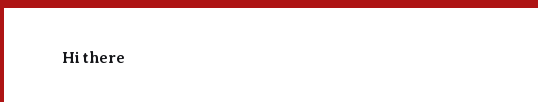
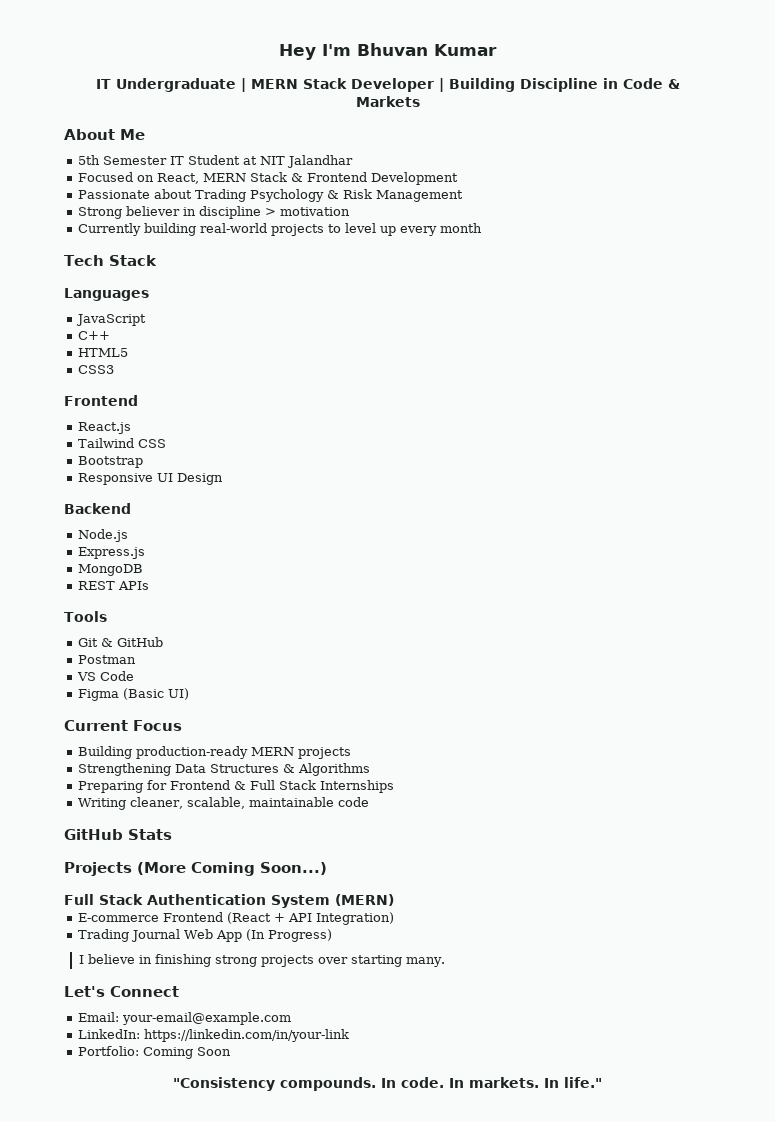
[62,51,126,63] Hi there -> [279,43,497,60] [95,78,680,92] [355,96,420,107] [64,129,145,140] [78,155,354,168] [78,172,459,185] [78,189,464,202] [78,206,351,219] [78,223,483,236] [64,255,157,266] [64,288,149,301] [76,314,147,326] [78,331,111,340] [78,348,129,357] [78,365,115,374] [64,395,138,406] [78,422,132,434] [78,438,167,448] [78,456,144,468] [78,473,224,485] [64,503,131,514] [78,529,129,542] [78,547,146,559] [78,564,144,576] [78,581,150,590] [64,611,107,622] [78,637,164,647] [78,655,137,664] [77,671,135,681] [78,688,190,701] [64,720,182,731] [78,746,352,759] [78,763,371,776] [78,780,395,793] [78,797,370,810] [64,829,172,840] [64,862,327,876] [64,894,394,908] [78,912,395,925] [78,929,333,942] [79,954,446,967] [64,986,179,997] [78,1012,292,1025] [78,1029,350,1042] [78,1046,232,1059] [173,1077,602,1091] Hey I'm Bhuvan Kumar // IT Undergraduate | MERN Stack Developer | Building Discipline in Code & Markets // About Me // 5th Semester IT Student at NIT Jalandhar // Focused on React, MERN Stack & Frontend Development // Passionate about Trading Psychology & Risk Management // Strong believer in discipline > motivation // Currently building real-world projects to level up every month // Tech Stack // Languages // JavaScript // C++ // HTML5 // CSS3 // Frontend // React.js // Tailwind CSS // Bootstrap // Responsive UI Design // Backend // Node.js // Express.js // MongoDB // REST APIs // Tools // Git & GitHub // Postman // VS Code // Figma (Basic UI) // Current Focus // Building production-ready MERN projects // Strengthening Data Structures & Algorithms // Preparing for Frontend & Full Stack Internships // Writing cleaner, scalable, maintainable code // GitHub Stats // Projects (More Coming Soon...) // Full Stack Authentication System (MERN) // E-commerce Frontend (React + API Integration) // Trading Journal Web App (In Progress) // I believe in finishing strong projects over starting many. // Let's Connect // Email: your-email@example.com // LinkedIn: https://linkedin.com/in/your-link // Portfolio: Coming Soon // "Consistency compounds. In code. In markets. In life."

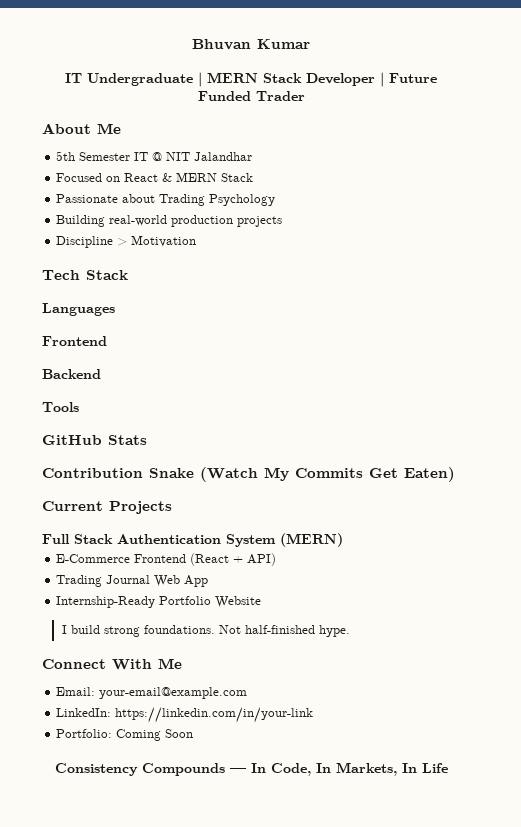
[279,44,351,60] Hey I'm -> (192, 44) none
[448,78,680,92] [355,96,420,107] Building Discipline in Code & Markets -> [389,73,437,83] [197,91,305,101] Future Funded Trader
[188,155,258,165] Student at -> [152,152,163,161] @
[157,172,459,185] React, MERN Stack & Frontend Development -> [124,172,254,182] React & MERN Stack
[327,189,464,202] [78,206,351,219] [78,223,483,236] [64,255,157,266] [64,288,149,301] [76,314,147,326] [78,331,111,340] [78,348,129,357] [78,365,115,374] [64,395,138,406] [78,422,132,434] [78,438,167,448] [78,456,144,468] [78,473,224,485] [64,503,131,514] [78,529,129,542] [78,547,146,559] [78,564,144,576] [78,581,150,590] [64,611,107,622] [78,637,164,647] [78,655,137,664] [77,671,135,681] [78,688,190,701] [64,720,182,731] [78,746,352,759] [78,763,371,776] [78,780,395,793] [78,797,370,810] [64,829,172,840] [64,862,327,876] & Risk Management // Strong believer in discipline > motivation // Currently building real-world projects to level up every month // Tech Stack // Languages // JavaScript // C++ // HTML5 // CSS3 // Frontend // React.js // Tailwind CSS // Bootstrap // Responsive UI Design // Backend // Node.js // Express.js // MongoDB // REST APIs // Tools // Git & GitHub // Postman // VS Code // Figma (Basic UI) // Current Focus // Building production-ready MERN projects // Strengthening Data Structures & Algorithms // Preparing for Frontend & Full Stack Internships // Writing cleaner, scalable, maintainable code // GitHub Stats // Projects (More Coming Soon...) -> [56,215,283,227] [56,235,197,248] [42,270,128,280] [42,303,115,316] [42,336,107,346] [42,369,101,379] [42,402,79,412] [42,435,147,445] [42,467,455,482] [42,501,172,514] // Building real-world production projects // Discipline > Motivation // Tech Stack // Languages // Frontend // Backend // Tools // GitHub Stats // Contribution Snake (Watch My Commits Get Eaten) // Current Projects
[78,913,160,922] E-commerce -> [56,554,131,563] E-Commerce
[288,912,395,925] API Integration) -> [247,553,277,566] API)
[246,929,333,942] [79,954,446,967] [64,986,105,997] (In Progress) // I believe in finishing strong projects over starting many. // Let's -> [56,596,262,608] [61,625,350,637] // Internship-Ready Portfolio Website // I build strong foundations. Not half-finished hype. //
(179, 991) none -> [112,658,182,670] With Me
[173,1077,602,1091] "Consistency compounds. In code. In markets. In life." -> [54,762,448,776] Consistency Compounds — In Code, In Markets, In Life

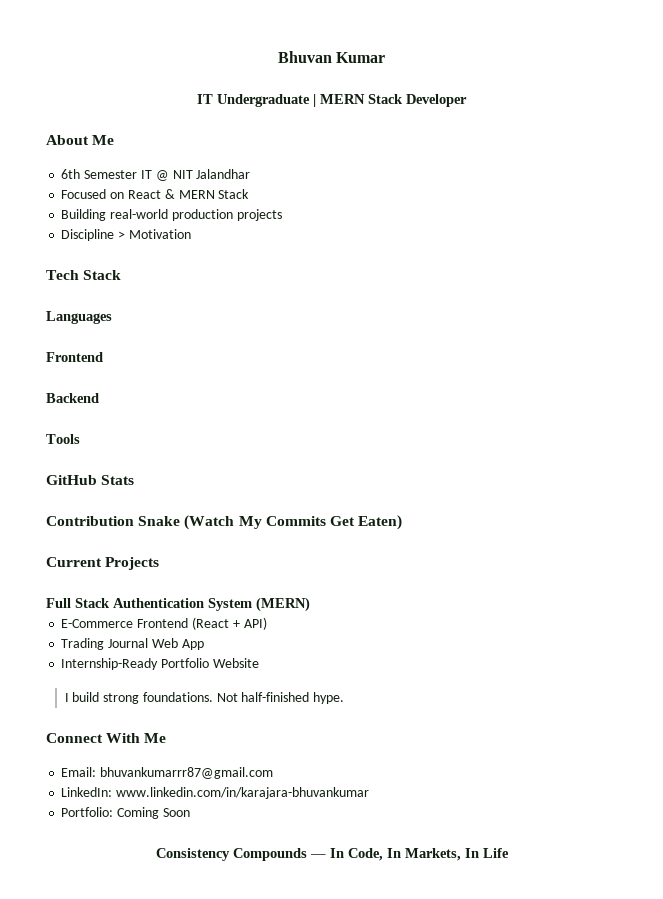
[380,72,437,87] [197,91,305,101] | Future Funded Trader -> (467, 100) none
[56,151,76,161] 5th -> [61,169,81,179] 6th
[56,194,276,206] // Passionate about Trading Psychology -> (250, 194) none
[99,687,248,699] your-email@example.com -> [100,767,274,779] bhuvankumarrr87@gmail.com
[115,707,314,723] https://linkedin.com/in/your-link -> [116,787,370,799] www.linkedin.com/in/karajara-bhuvankumar

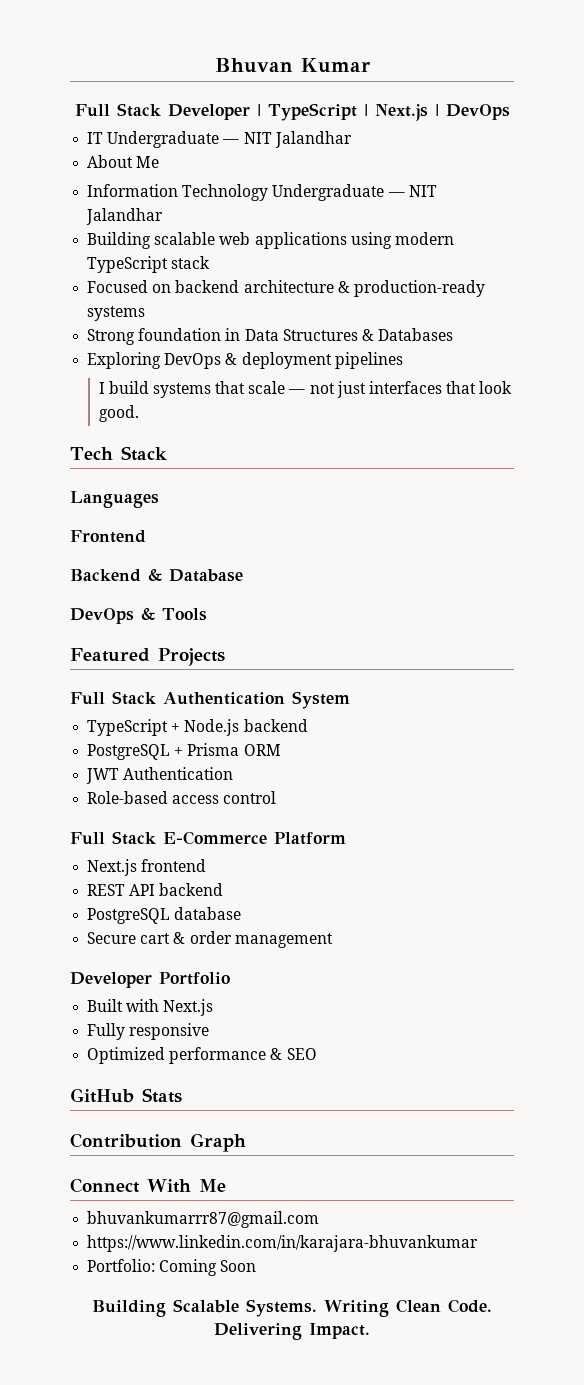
[197,94,467,107] [46,135,115,145] [61,169,251,181] [61,189,250,199] [61,209,282,221] [61,229,191,241] IT Undergraduate | MERN Stack Developer // About Me // 6th Semester IT @ NIT Jalandhar // Focused on React & MERN Stack // Building real-world production projects // Discipline > Motivation -> [74,103,510,121] [87,131,352,148] [87,155,160,168] [87,184,437,201] [86,208,164,225] [87,232,454,249] [87,256,211,273] [87,280,485,297] [87,306,146,321] [87,328,454,345] [87,352,403,369] [98,381,513,398] [98,405,139,422] Full Stack Developer | TypeScript | Next.js | DevOps // IT Undergraduate — NIT Jalandhar // About Me // Information Technology Undergraduate — NIT Jalandhar // Building scalable web applications using modern TypeScript stack // Focused on backend architecture & production-ready systems // Strong foundation in Data Structures & Databases // Exploring DevOps & deployment pipelines // I build systems that scale — not just interfaces that look good.
[46,434,80,444] [46,475,135,485] [46,515,403,530] [46,557,102,567] // Tools // GitHub Stats // Contribution Snake (Watch My Commits Get Eaten) // Current -> [148,568,243,582] [70,607,207,624] [70,648,150,662] & Database // DevOps & Tools // Featured
[256,597,310,612] [61,617,267,630] [61,638,204,650] [61,658,259,670] [64,692,345,704] (MERN) // E-Commerce Frontend (React + API) // Trading Journal Web App // Internship-Ready Portfolio Website // I build strong foundations. Not half-finished hype. -> [87,719,308,736] [87,743,281,760] [86,767,234,784] [87,791,277,804] [70,831,346,845] [87,859,207,876] [87,883,224,896] [87,907,242,924] [87,931,333,948] [70,972,230,988] [87,999,214,1016] [87,1023,210,1040] [87,1047,317,1064] [70,1088,182,1103] [70,1133,246,1152] // TypeScript + Node.js backend // PostgreSQL + Prisma ORM // JWT Authentication // Role-based access control // Full Stack E-Commerce Platform // Next.js frontend // REST API backend // PostgreSQL database // Secure cart & order management // Developer Portfolio // Built with Next.js // Fully responsive // Optimized performance & SEO // GitHub Stats // Contribution Graph
[61,767,97,777] Email: -> (226, 1185) none
[61,787,370,799] LinkedIn: www.linkedin.com/in/karajara-bhuvankumar -> [87,1235,479,1252] https://www.linkedin.com/in/karajara-bhuvankumar
[155,848,509,861] Consistency Compounds — In Code, In Markets, In Life -> [92,1299,492,1317] [214,1323,370,1340] Building Scalable Systems. Writing Clean Code. Delivering Impact.

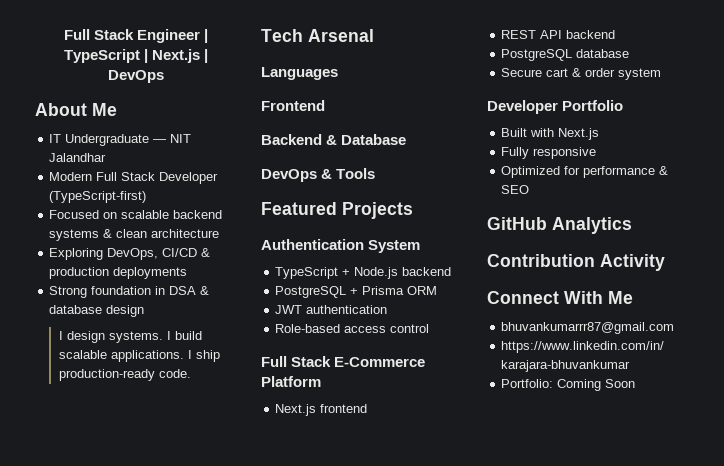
[214,58,371,73] [74,103,250,120] Bhuvan Kumar // Full Stack Developer -> [63,29,201,43] Full Stack Engineer
(510, 112) none -> [35,103,117,116] // About Me
[87,155,160,168] [87,184,437,201] [86,208,164,225] [87,232,454,249] [87,256,211,273] [87,280,485,297] [87,306,146,321] [87,328,454,345] [87,352,403,369] [98,381,513,398] [98,405,139,422] About Me // Information Technology Undergraduate — NIT Jalandhar // Building scalable web applications using modern TypeScript stack // Focused on backend architecture & production-ready systems // Strong foundation in Data Structures & Databases // Exploring DevOps & deployment pipelines // I build systems that scale — not just interfaces that look good. -> [49,172,219,184] [49,191,147,203] [49,210,223,219] [49,229,220,241] [49,248,211,260] [49,267,188,279] [49,286,210,298] [49,305,145,317] [58,331,202,343] [58,350,220,362] [58,369,191,381] Modern Full Stack Developer (TypeScript-first) // Focused on scalable backend systems & clean architecture // Exploring DevOps, CI/CD & production deployments // Strong foundation in DSA & database design // I design systems. I build scalable applications. I ship production-ready code.
[120,446,167,461] Stack -> [308,29,374,42] Arsenal
[70,691,156,705] Full Stack -> (413, 210) none
[123,767,234,780] Authentication -> [306,305,388,314] authentication
[234,933,333,948] management -> [618,68,662,80] system
(166, 1055) none -> [564,166,581,175] for
[142,1088,182,1103] Stats -> [552,217,632,234] Analytics
[190,1133,246,1152] Graph -> [600,254,665,271] Activity
[92,1299,492,1317] [214,1323,370,1340] // Building Scalable Systems. Writing Clean Code. Delivering Impact. -> (636, 383) none

